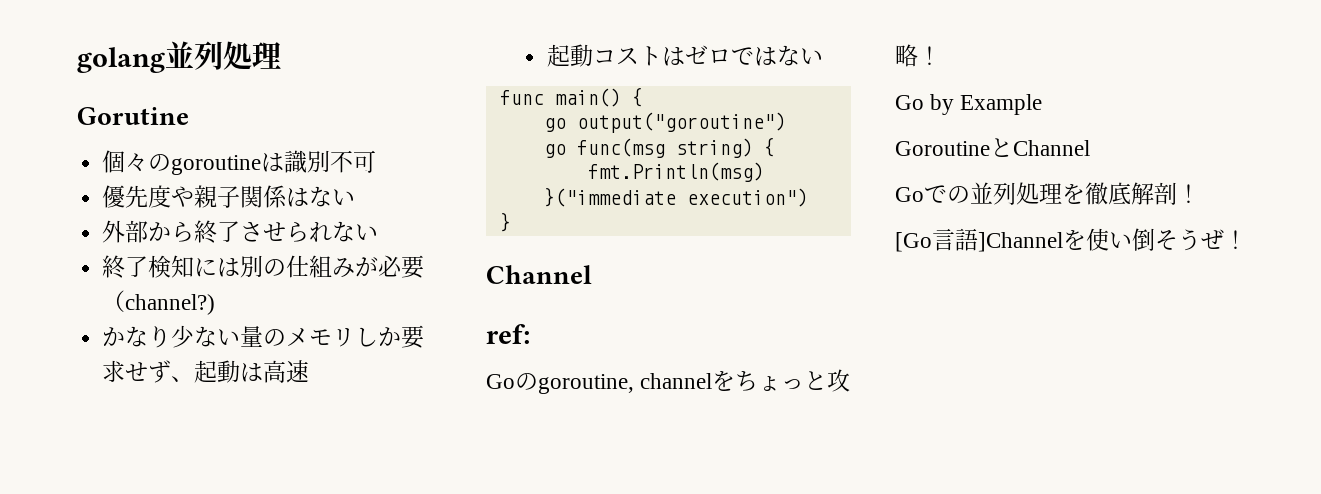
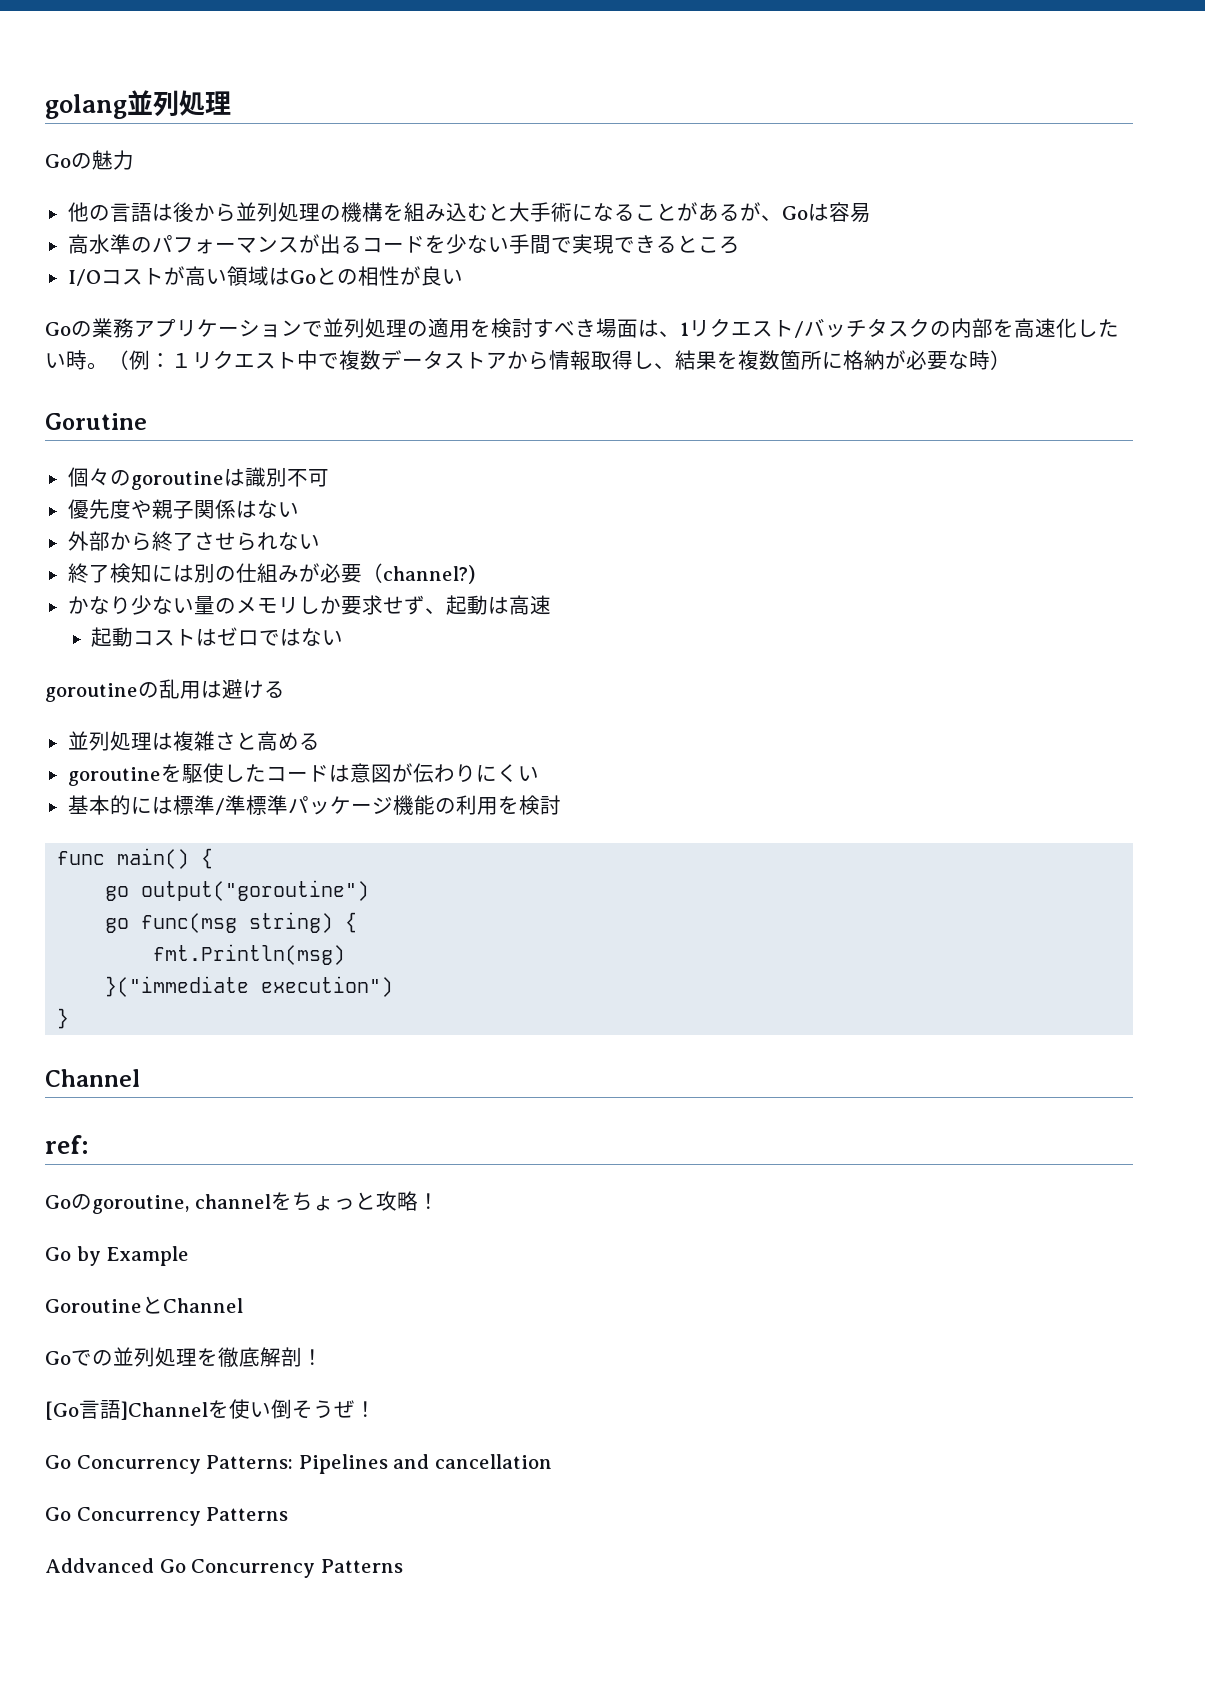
(281, 55) none -> [45,150,134,170] [67,202,871,223] [67,234,740,254] [67,266,463,286] [45,318,1119,338] [45,350,1011,371] // Goの魅力 // 他の言語は後から並列処理の機構を組み込むと大手術になることがあるが、Goは容易 // 高水準のパフォーマンスが出るコードを少ない手間で実現できるところ // I/Oコストが高い領域はGoとの相性が良い // Goの業務アプリケーションで並列処理の適用を検討すべき場面は、1リクエスト/バッチタスクの内部を高速化したい時。（例：１リクエスト中で複数データストアから情報取得し、結果を複数箇所に格納が必要な時）
(823, 56) none -> [45,679,285,702] [67,731,320,751] [67,763,539,786] [67,795,561,815] // goroutineの乱用は避ける // 並列処理は複雑さと高める // goroutineを駆使したコードは意図が伝わりにくい // 基本的には標準/準標準パッケージ機能の利用を検討
(1247, 239) none -> [45,1454,552,1474] [45,1507,289,1526] [45,1558,403,1578] // Go Concurrency Patterns: Pipelines and cancellation // Go Concurrency Patterns // Addvanced Go Concurrency Patterns

